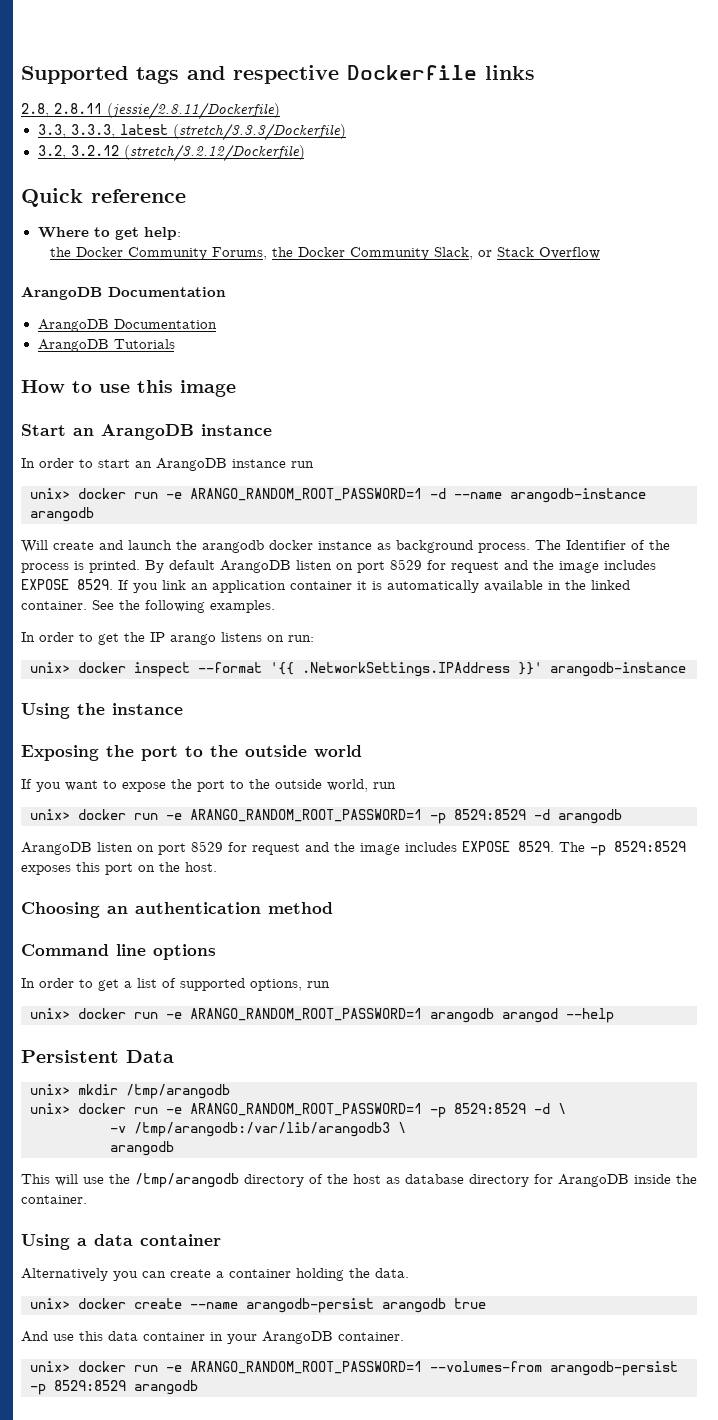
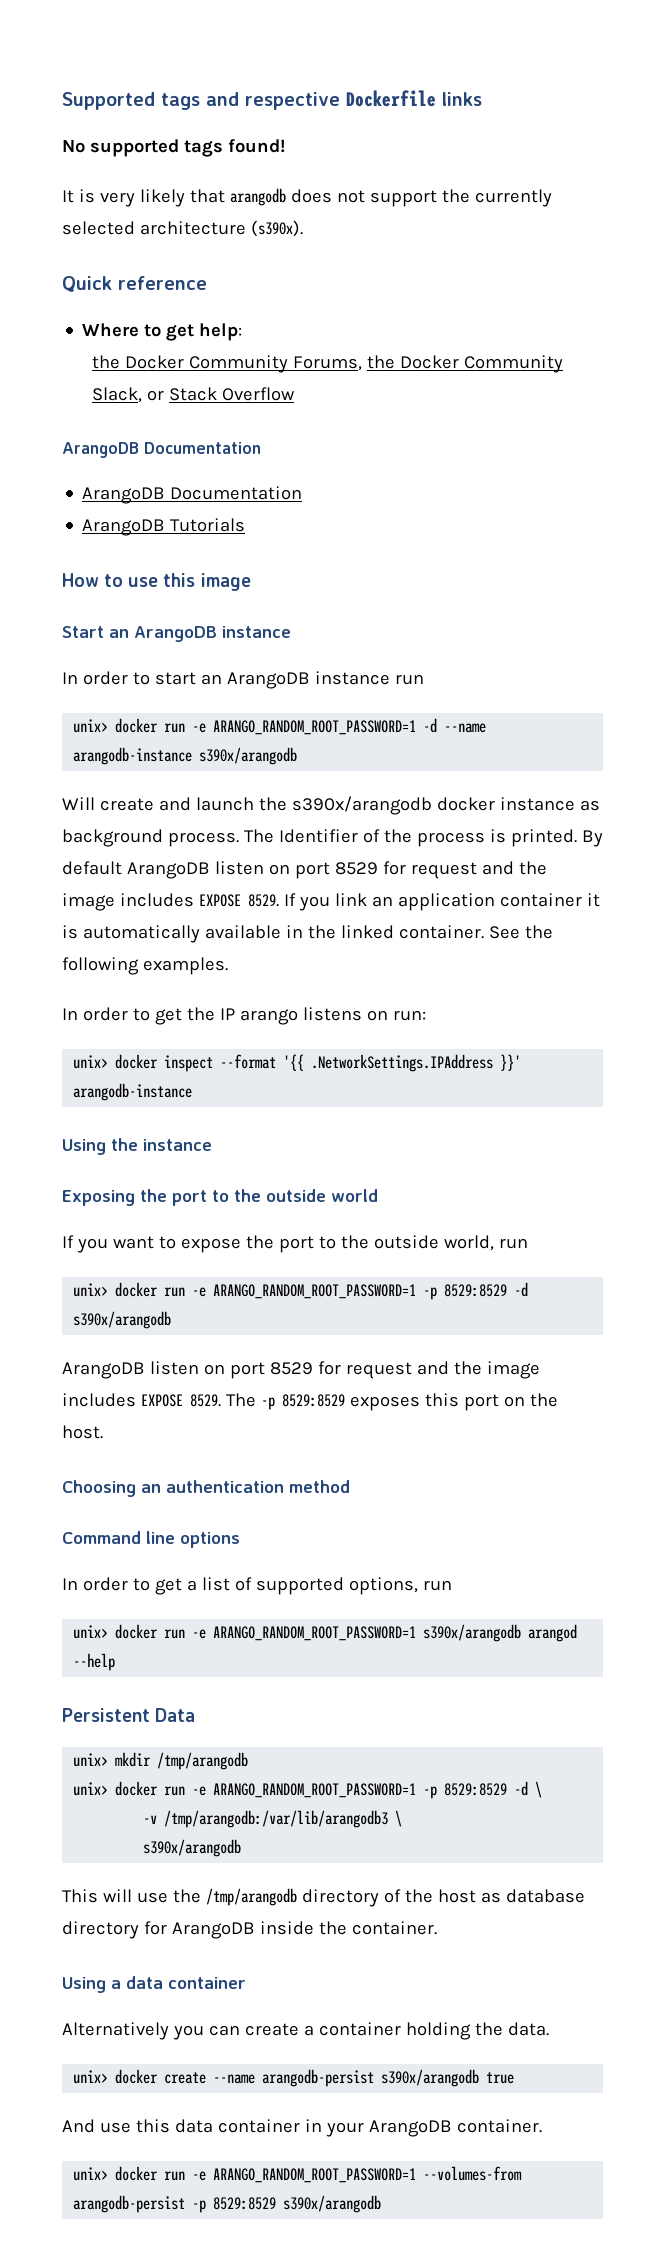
[21,102,280,120] [37,123,346,141] [37,144,305,162] 2.8, 2.8.11 (jessie/2.8.11/Dockerfile) // 3.3, 3.3.3, latest (stretch/3.3.3/Dockerfile) // 3.2, 3.2.12 (stretch/3.2.12/Dockerfile) -> [62,139,285,157] [62,188,552,207] [62,220,303,237] No supported tags found! // It is very likely that arangodb does not support the currently selected architecture (s390x).
[30,507,94,522] arangodb -> [199,747,298,765] s390x/arangodb
[202,540,264,553] arangodb -> [291,796,432,815] s390x/arangodb
[558,809,622,824] arangodb -> [73,1311,172,1329] s390x/arangodb
[430,1008,494,1023] arangodb -> [423,1624,522,1642] s390x/arangodb
[110,1141,174,1156] arangodb -> [143,1839,242,1857] s390x/arangodb
[382,1298,446,1313] arangodb -> [381,2069,480,2087] s390x/arangodb
[134,1380,198,1395] arangodb -> [283,2195,382,2213] s390x/arangodb

